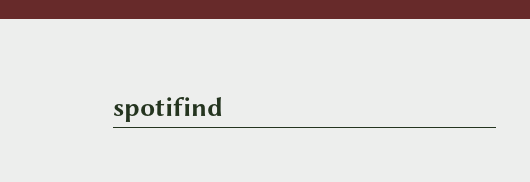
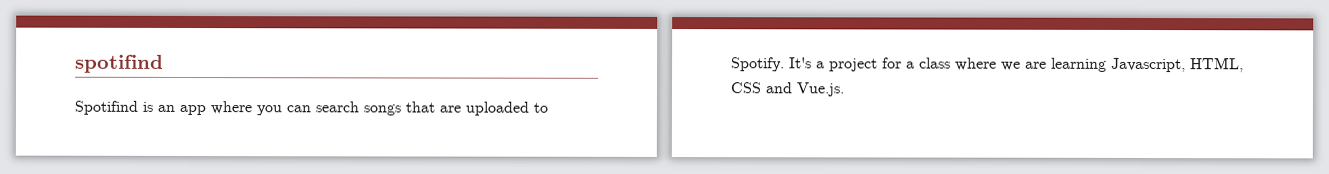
(223, 109) none -> [74,100,548,116] [731,57,1244,73] [730,82,845,97] // Spotifind is an app where you can search songs that are uploaded to Spotify. It's a project for a class where we are learning Javascript, HTML, CSS and Vue.js.

